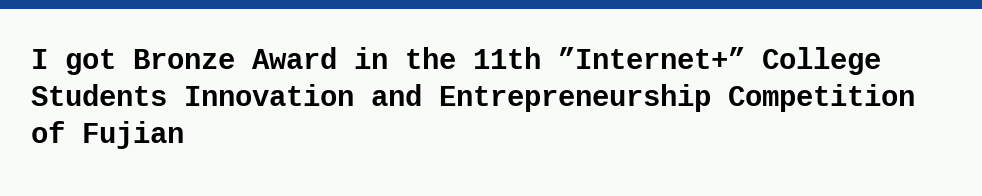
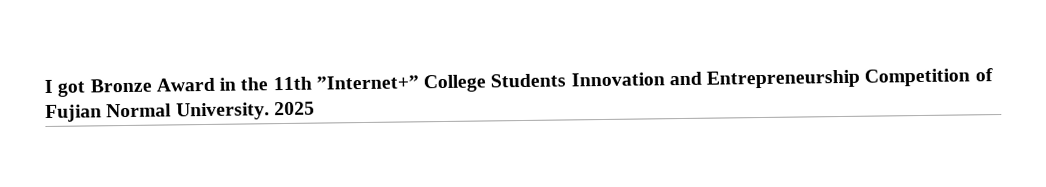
(184, 135) none -> [106,101,315,121] Normal University. 2025

